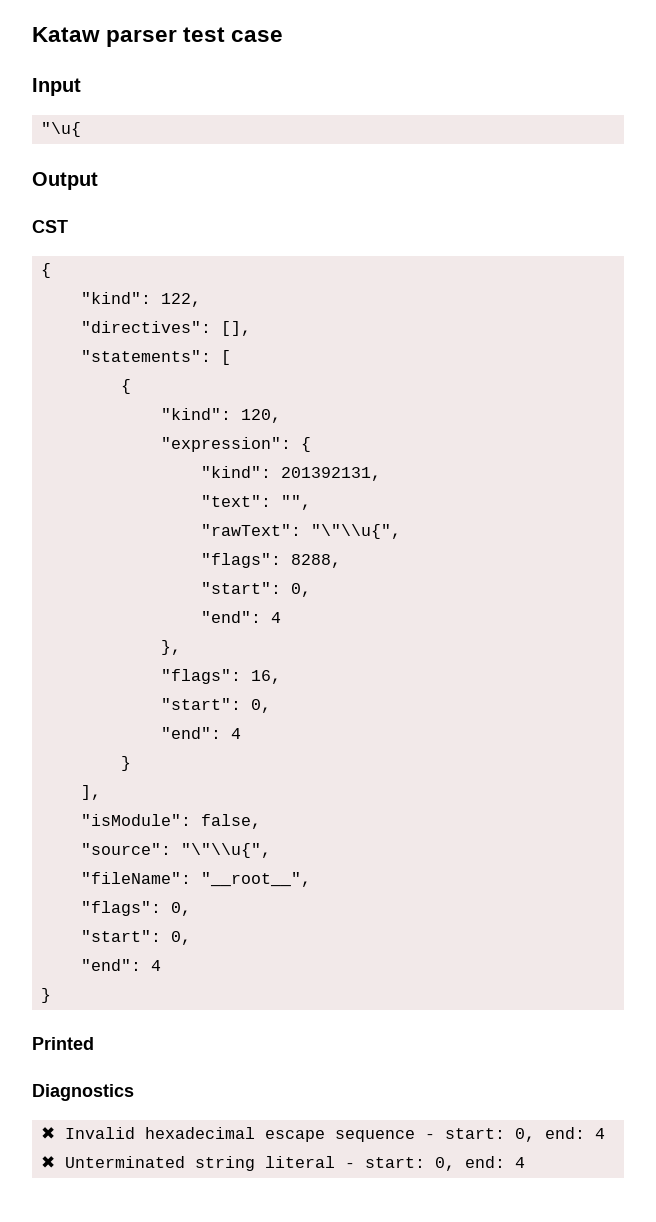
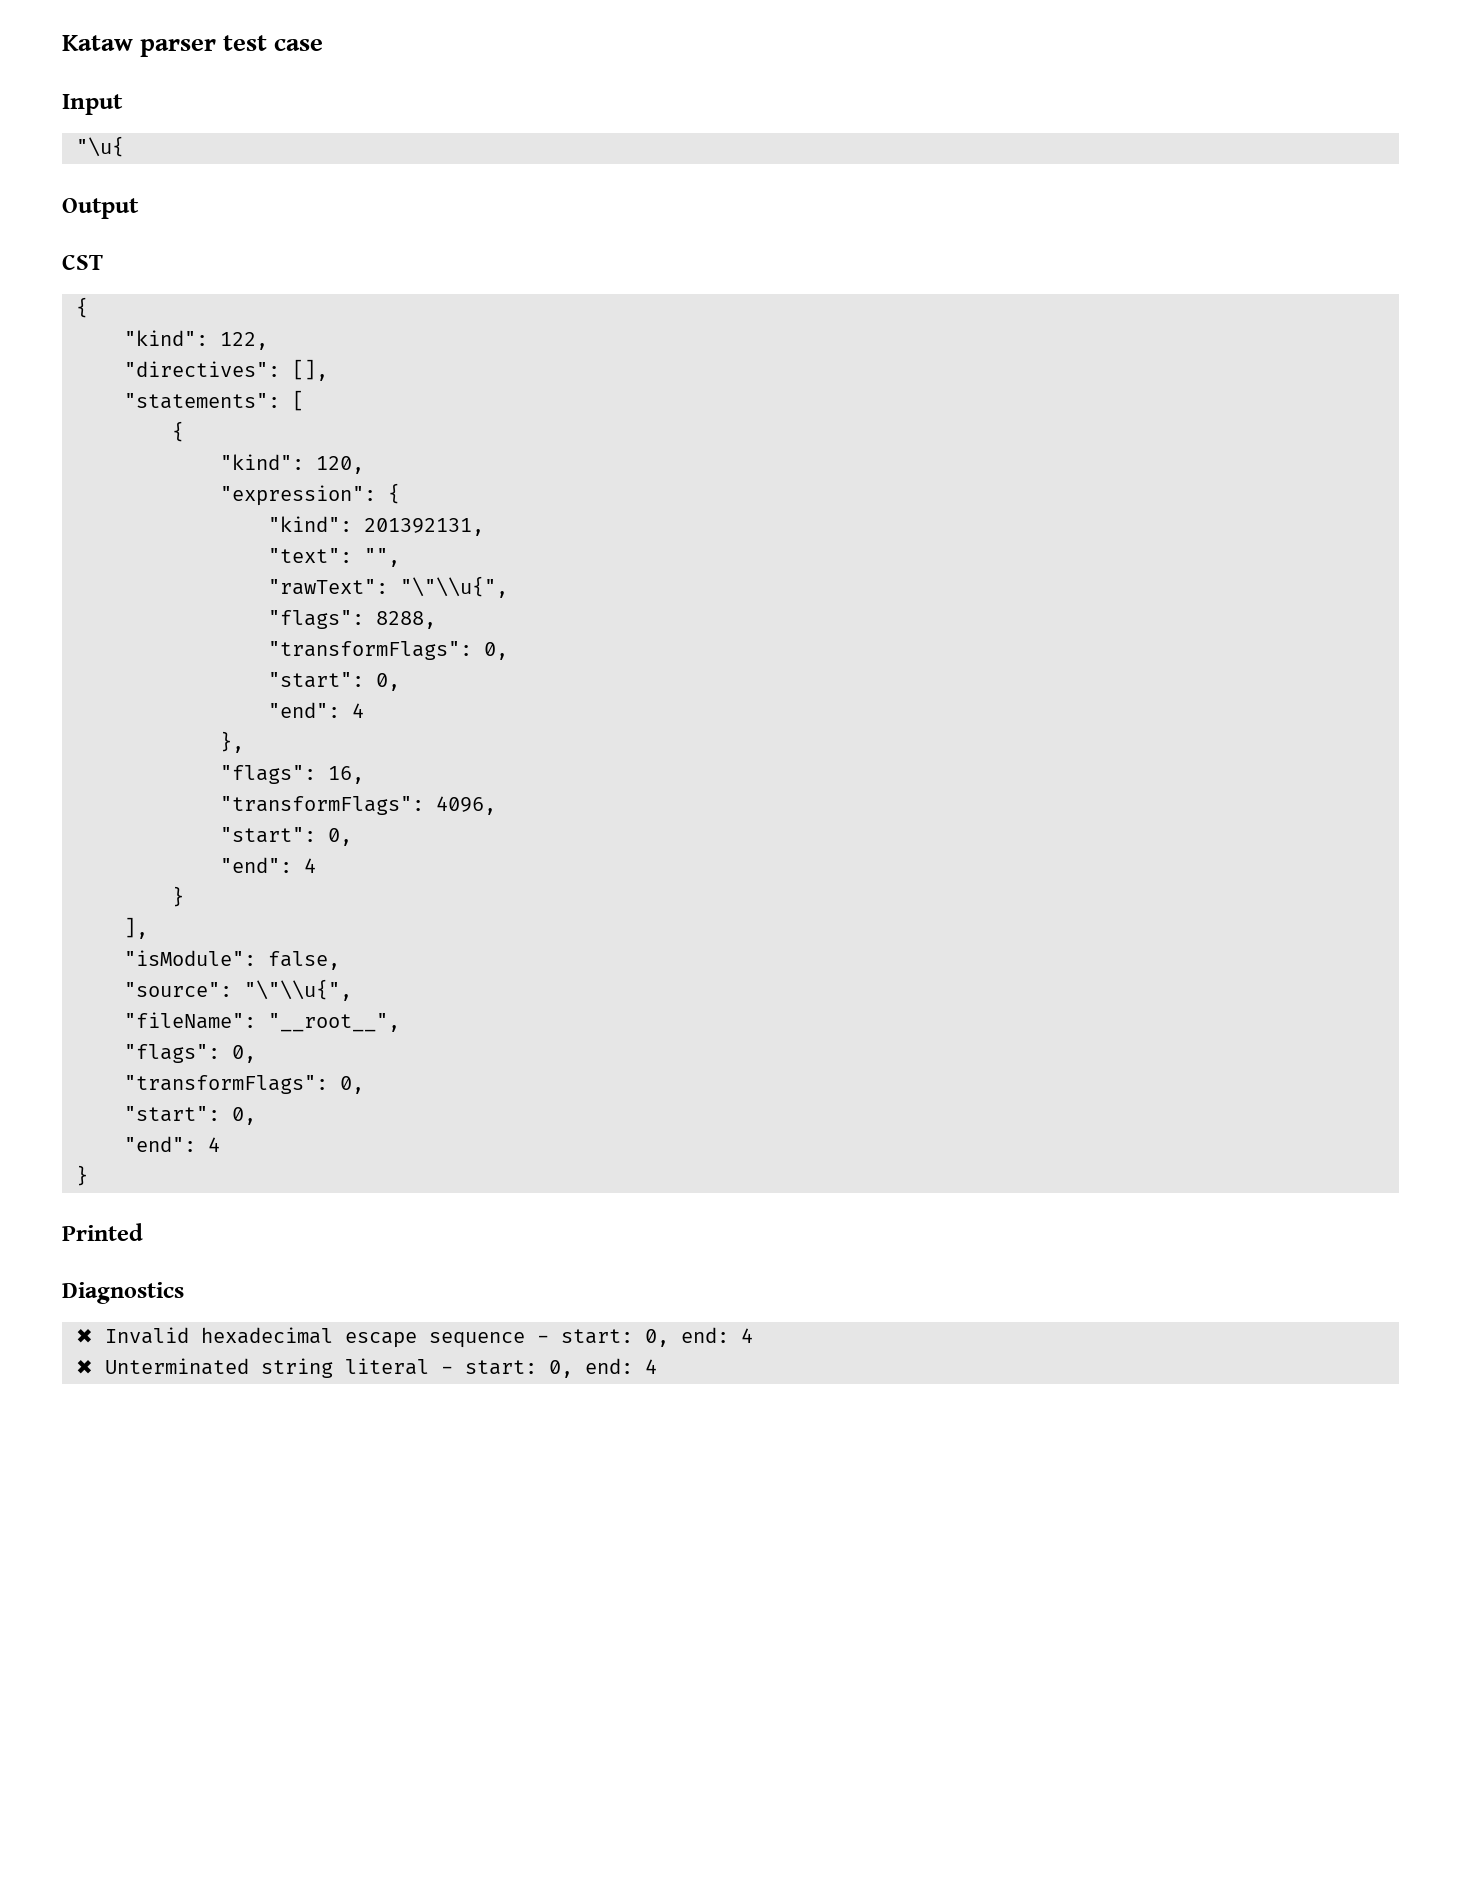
(341, 561) none -> [267,641,508,660] // "transformFlags": 0,
(281, 677) none -> [219,796,496,815] // "transformFlags": 4096,
(191, 909) none -> [123,1075,364,1094] // "transformFlags": 0,

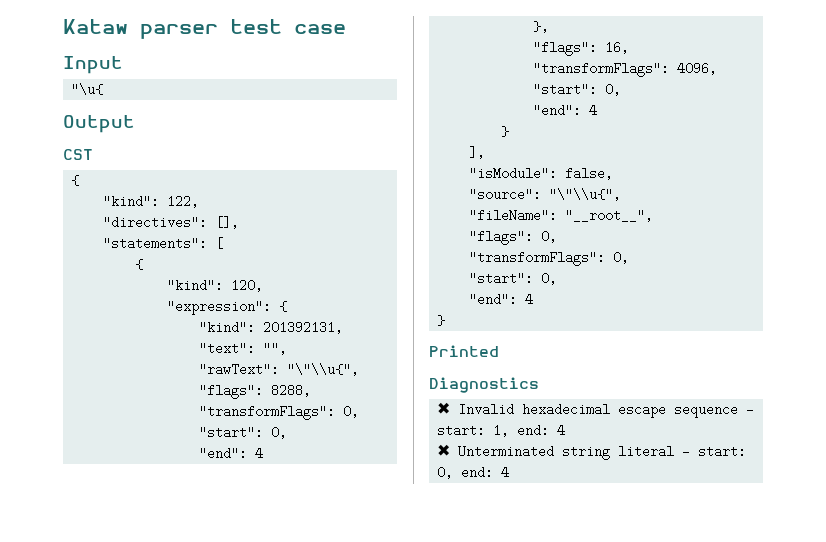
[644,1329,669,1347] 0, -> [492,424,509,437] 1,

